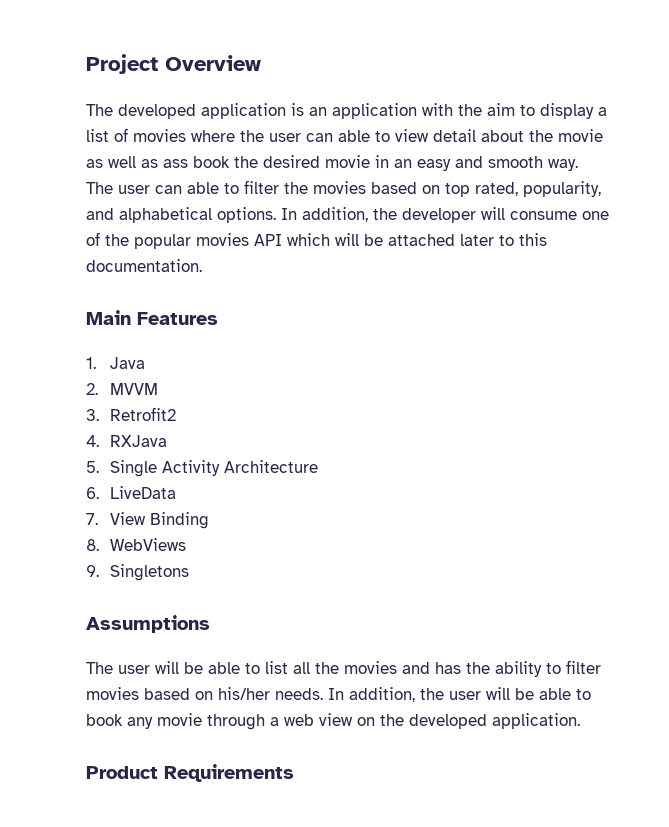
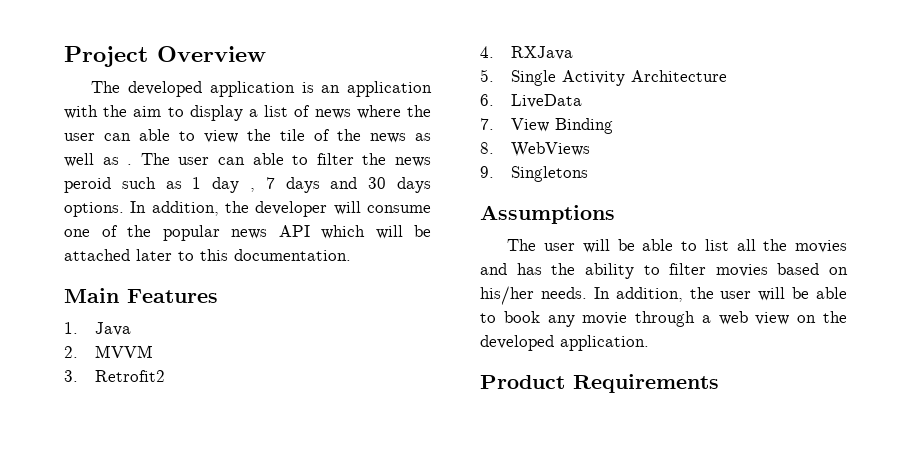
[133,129,186,142] movies -> [314,109,351,119] news
[433,129,603,142] [86,155,578,171] detail about the movie as well as ass book the desired movie in an easy and smooth way. -> [247,129,431,143] [64,153,133,167] the tile of the news as well as .
[313,181,601,197] [86,207,212,223] movies based on top rated, popularity, and alphabetical -> [395,157,431,167] [64,177,432,193] news peroid such as 1 day , 7 days and 30 days
[196,233,249,246] movies -> [231,229,267,239] news

